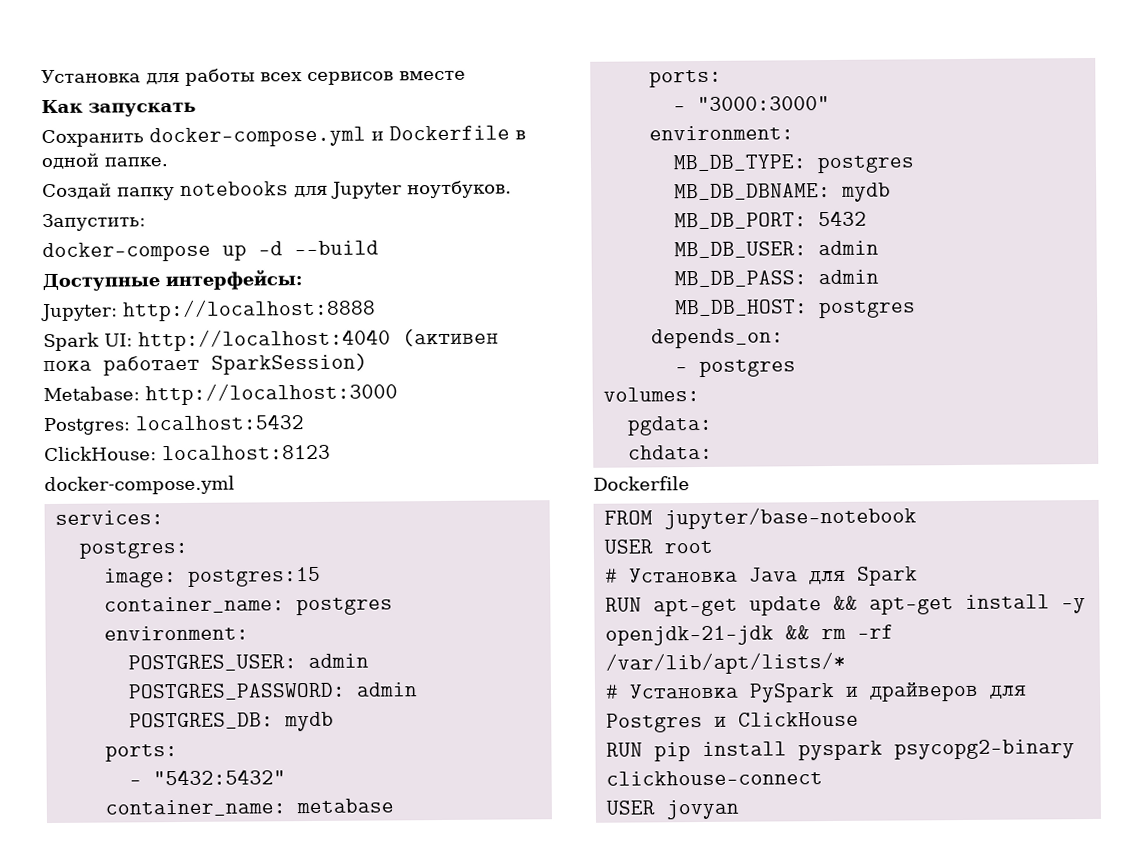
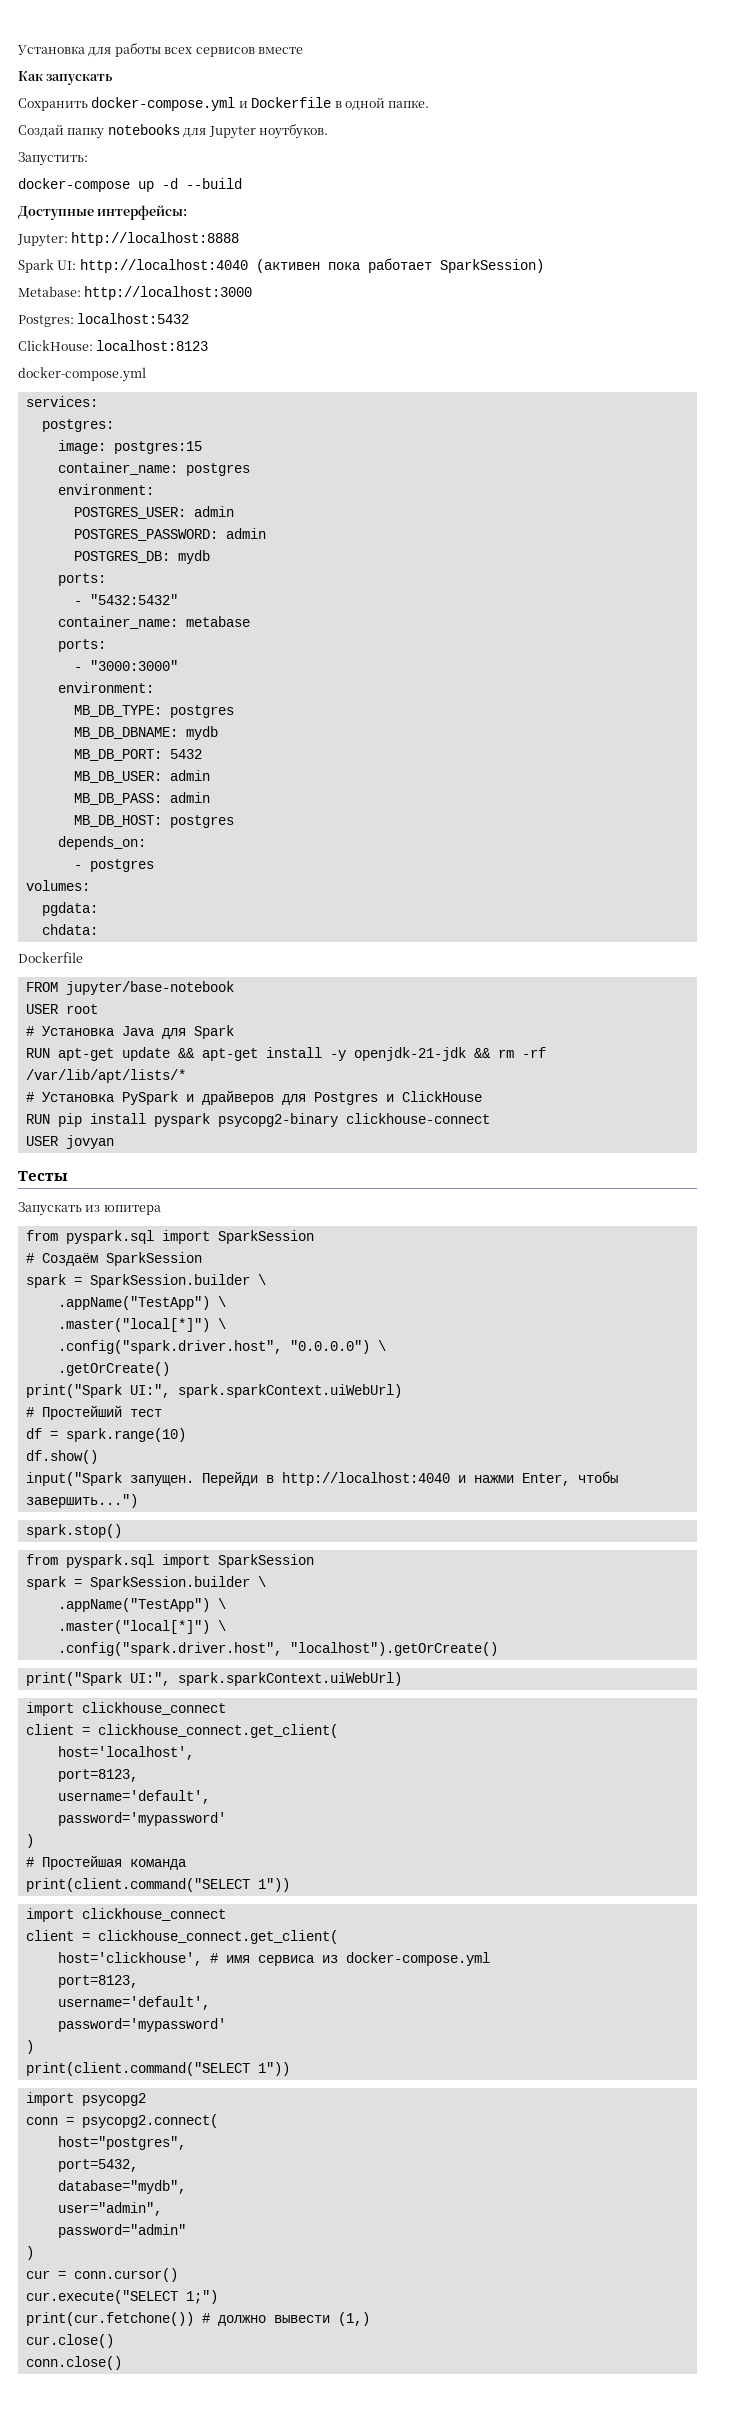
(739, 809) none -> [18,1171,68,1181] [18,1202,161,1216] [25,1230,314,1244] [25,1252,202,1266] [25,1274,266,1288] [57,1296,226,1310] [57,1318,226,1332] [57,1340,386,1354] [57,1362,170,1376] [25,1384,402,1398] [25,1405,162,1420] [25,1428,186,1442] [25,1450,98,1464] [25,1471,618,1486] [25,1494,138,1508] [25,1524,122,1538] [25,1554,314,1568] [25,1576,266,1590] [57,1598,226,1612] [57,1620,226,1634] [57,1642,498,1656] [25,1672,402,1686] [25,1702,226,1716] [25,1724,338,1738] [57,1746,194,1760] [57,1769,138,1782] [57,1790,210,1804] [57,1812,226,1826] [25,1834,34,1848] [25,1855,186,1870] [25,1878,290,1892] [25,1908,226,1922] [25,1930,338,1944] [57,1952,490,1966] [57,1975,138,1988] [57,1996,210,2010] [57,2018,226,2032] [25,2040,34,2054] [25,2062,290,2076] [25,2092,146,2106] [25,2114,218,2128] [57,2136,186,2150] [57,2159,138,2172] [57,2180,186,2194] [57,2202,162,2216] [57,2224,186,2238] [25,2246,34,2260] [25,2268,178,2282] [25,2290,218,2304] [25,2312,370,2326] [25,2334,114,2348] [25,2356,122,2370] // Тесты // Запускать из юпитера // from pyspark.sql import SparkSession // # Создаём SparkSession // spark = SparkSession.builder \ // .appName("TestApp") \ // .master("local[*]") \ // .config("spark.driver.host", "0.0.0.0") \ // .getOrCreate() // print("Spark UI:", spark.sparkContext.uiWebUrl) // # Простейший тест // df = spark.range(10) // df.show() // input("Spark запущен. Перейди в http://localhost:4040 и нажми Enter, чтобы завершить...") // spark.stop() // from pyspark.sql import SparkSession // spark = SparkSession.builder \ // .appName("TestApp") \ // .master("local[*]") \ // .config("spark.driver.host", "localhost").getOrCreate() // print("Spark UI:", spark.sparkContext.uiWebUrl) // import clickhouse_connect // client = clickhouse_connect.get_client( // host='localhost', // port=8123, // username='default', // password='mypassword' // ) // # Простейшая команда // print(client.command("SELECT 1")) // import clickhouse_connect // client = clickhouse_connect.get_client( // host='clickhouse', # имя сервиса из docker-compose.yml // port=8123, // username='default', // password='mypassword' // ) // print(client.command("SELECT 1")) // import psycopg2 // conn = psycopg2.connect( // host="postgres", // port=5432, // database="mydb", // user="admin", // password="admin" // ) // cur = conn.cursor() // cur.execute("SELECT 1;") // print(cur.fetchone()) # должно вывести (1,) // cur.close() // conn.close()

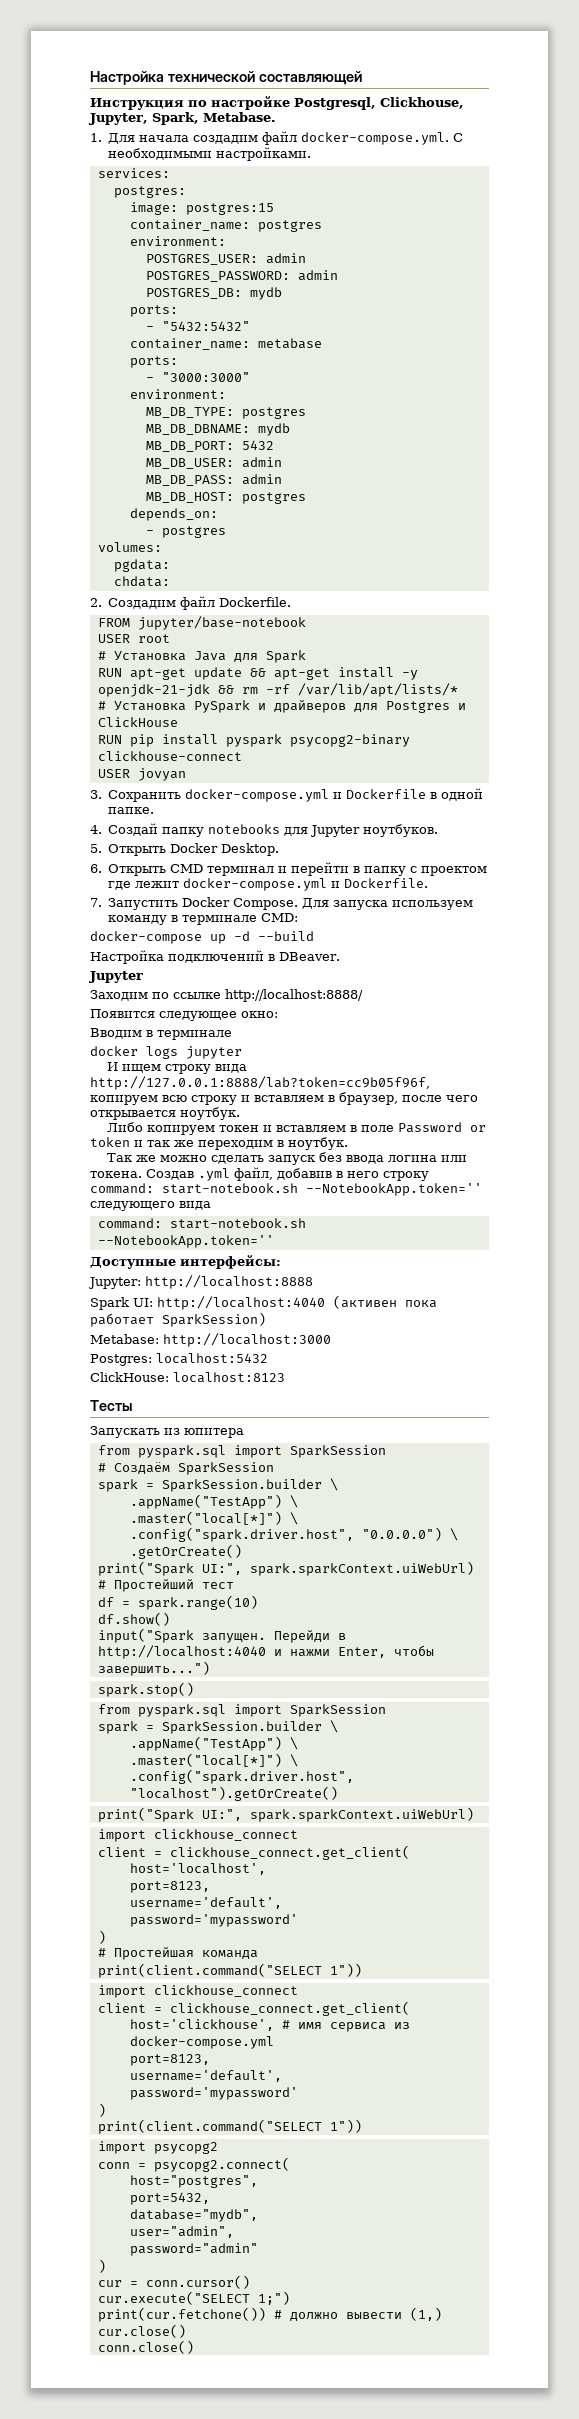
[17,43,303,57] [18,71,113,85] [18,97,430,111] [18,124,328,139] [18,152,88,166] [18,178,242,192] [18,205,188,220] [17,232,240,247] [18,258,544,273] [18,286,253,300] [18,313,190,327] [18,340,209,351] [18,367,146,382] Установка для работы всех сервисов вместе // Как запускать // Сохранить docker-compose.yml и Dockerfile в одной папке. // Создай папку notebooks для Jupyter ноутбуков. // Запустить: // docker-compose up -d --build // Доступные интерфейсы: // Jupyter: http://localhost:8888 // Spark UI: http://localhost:4040 (активен пока работает SparkSession) // Metabase: http://localhost:3000 // Postgres: localhost:5432 // ClickHouse: localhost:8123 // docker-compose.yml -> [90,71,362,85] [90,96,464,110] [89,112,276,125] [90,131,464,145] [108,147,312,161] Настройка технической составляющей // Инструкция по настройке Postgresql, Clickhouse, Jupyter, Spark, Metabase. // 1. Для начала создадим файл docker-compose.yml. С необходимыми настройками.
[18,952,83,963] Dockerfile -> [90,596,292,610] 2. Создадим файл Dockerfile.
(114, 1142) none -> [90,788,484,802] [108,807,155,814] [90,823,439,837] [90,843,280,856] [90,862,488,876] [108,878,429,891] [90,897,474,910] [108,913,299,925] [90,931,314,944] [90,950,340,964] [89,971,143,983] [90,989,363,1002] [90,1009,278,1021] [90,1028,232,1040] [90,1046,242,1059] [106,1062,247,1074] [90,1076,430,1090] [90,1092,478,1105] [90,1107,240,1120] [106,1122,486,1135] [90,1137,348,1150] [106,1152,467,1165] [90,1167,429,1181] [90,1183,482,1196] [90,1201,211,1211] [97,1218,306,1229] [97,1235,274,1248] [90,1255,281,1269] [88,1275,313,1289] [90,1295,437,1310] [90,1312,266,1327] [90,1333,331,1347] [90,1353,268,1366] [90,1372,285,1383] // 3. Сохранить docker-compose.yml и Dockerfile в одной папке. // 4. Создай папку notebooks для Jupyter ноутбуков. // 5. Открыть Docker Desktop. // 6. Открыть CMD терминал и перейти в папку с проектом где лежит docker-compose.yml и Dockerfile. // 7. Запустить Docker Compose. Для запуска используем команду в терминале CMD: // docker-compose up -d --build // Настройка подключений в DBeaver. // Jupyter // Заходим по ссылке http://localhost:8888/ // Появится следующее окно: // Вводим в терминале // docker logs jupyter // И ищем строку вида http://127.0.0.1:8888/lab?token=cc9b05f96f, копируем всю строку и вставляем в браузер, после чего открывается ноутбук. // Либо копируем токен и вставляем в поле Password or token и так же переходим в ноутбук. // Так же можно сделать запуск без ввода логина или токена. Создав .yml файл, добавив в него строку command: start-notebook.sh --NotebookApp.token='' следующего вида // command: start-notebook.sh --NotebookApp.token='' // Доступные интерфейсы: // Jupyter: http://localhost:8888 // Spark UI: http://localhost:4040 (активен пока работает SparkSession) // Metabase: http://localhost:3000 // Postgres: localhost:5432 // ClickHouse: localhost:8123

